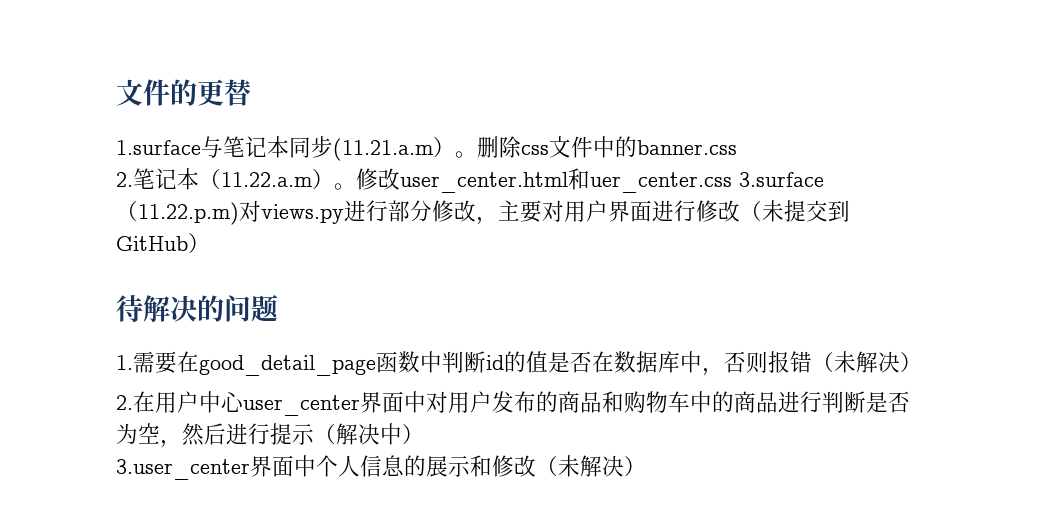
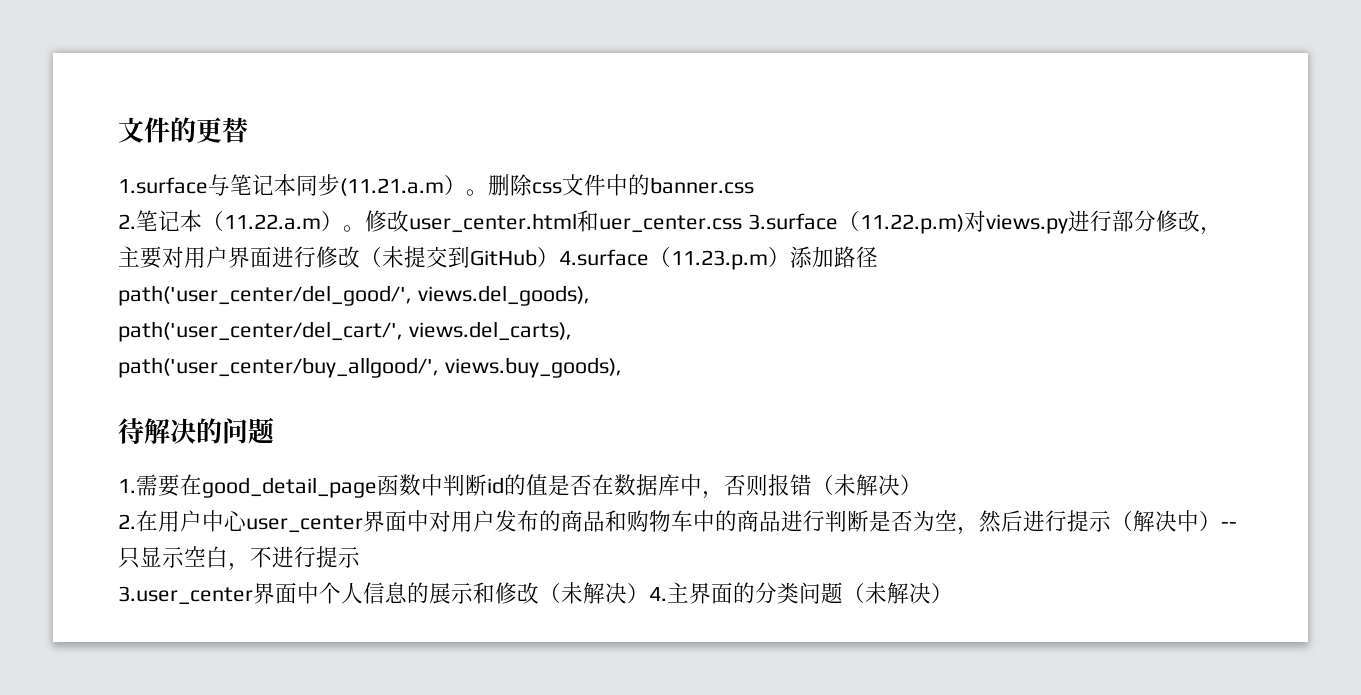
(210, 243) none -> [559,246,878,270] [118,285,590,306] [118,321,572,342] [118,357,622,378] 4.surface（11.23.p.m）添加路径 // path('user_center/del_good/', views.del_goods), // path('user_center/del_cart/', views.del_carts), // path('user_center/buy_allgood/', views.buy_goods),
(424, 434) none -> [1221,522,1237,529] [118,546,360,571] --只显示空白，不进行提示
(646, 466) none -> [649,582,953,604] 4.主界面的分类问题（未解决）

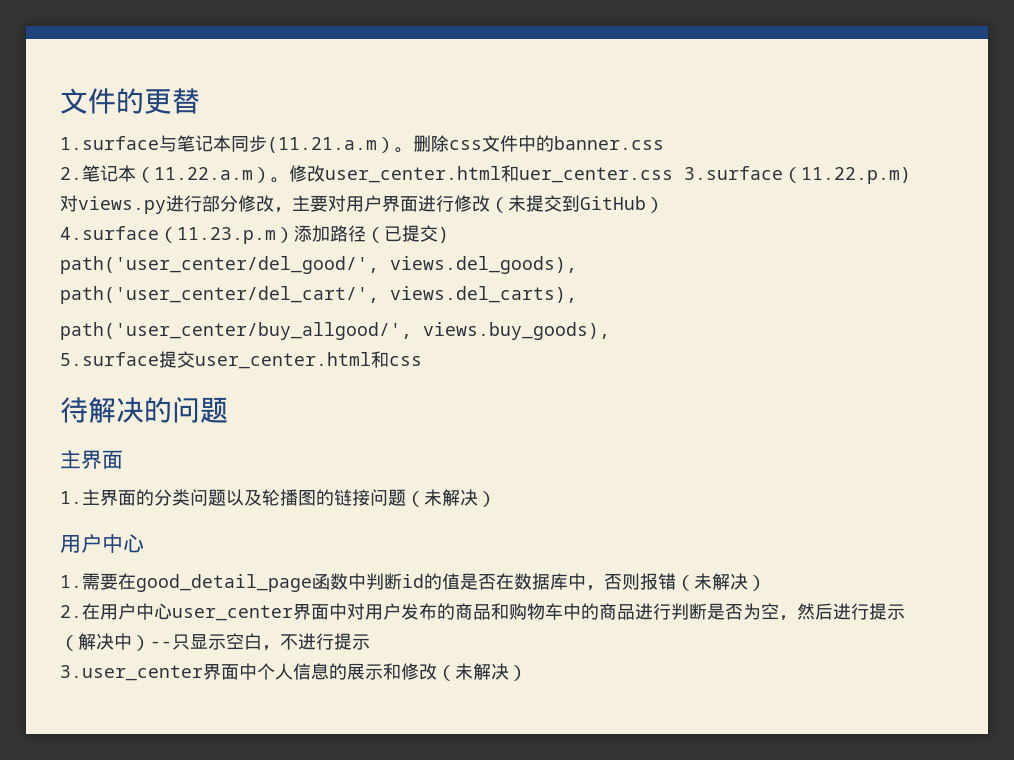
(559, 257) none -> (664, 205) //
(878, 257) none -> [366,225,449,243] （已提交)
(622, 367) none -> [60,351,422,369] // 5.surface提交user_center.html和css
(274, 430) none -> [60,450,123,469] [60,489,496,507] [60,533,144,554] // 主界面 // 1.主界面的分类问题以及轮播图的链接问题（未解决） // 用户中心
[649,582,953,604] 4.主界面的分类问题（未解决） -> (527, 673) none

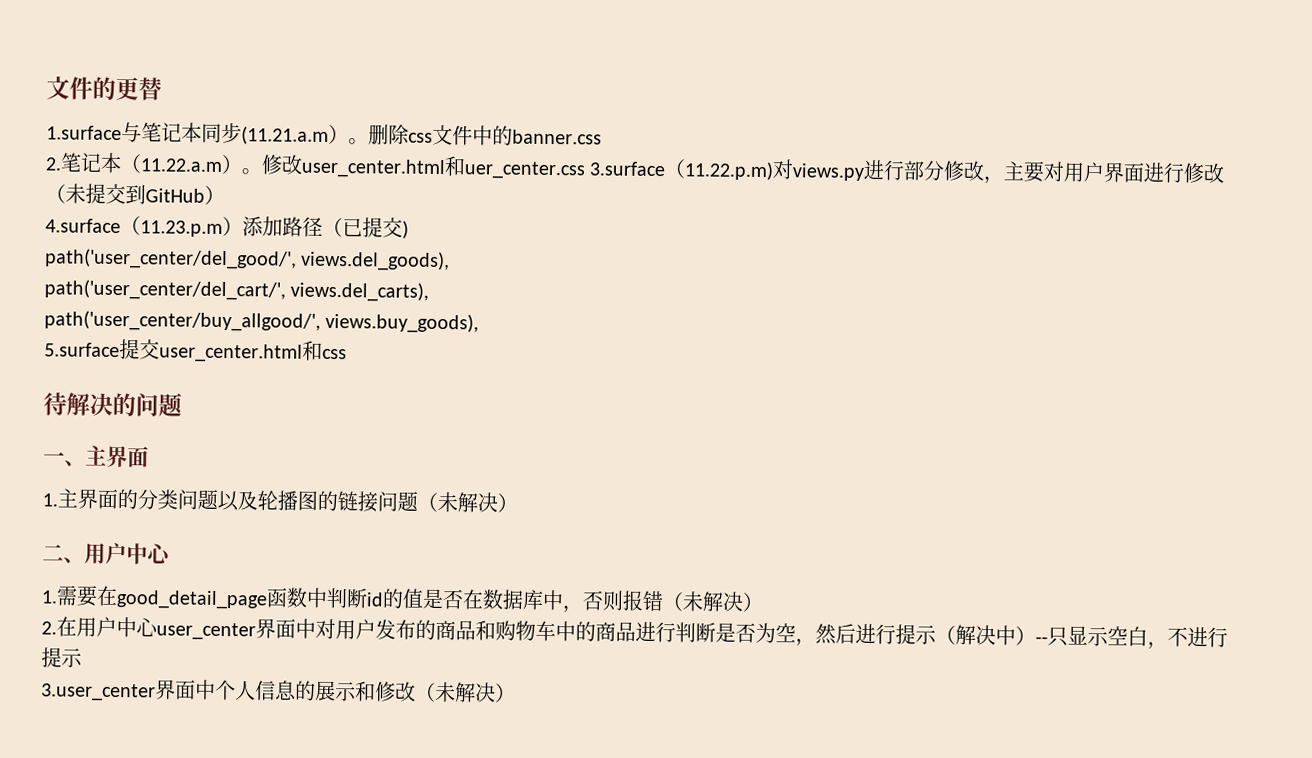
(228, 410) none -> [43,451,86,467] 一、
(496, 499) none -> [42,544,85,564] 二、

